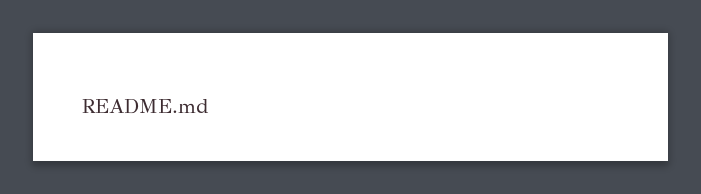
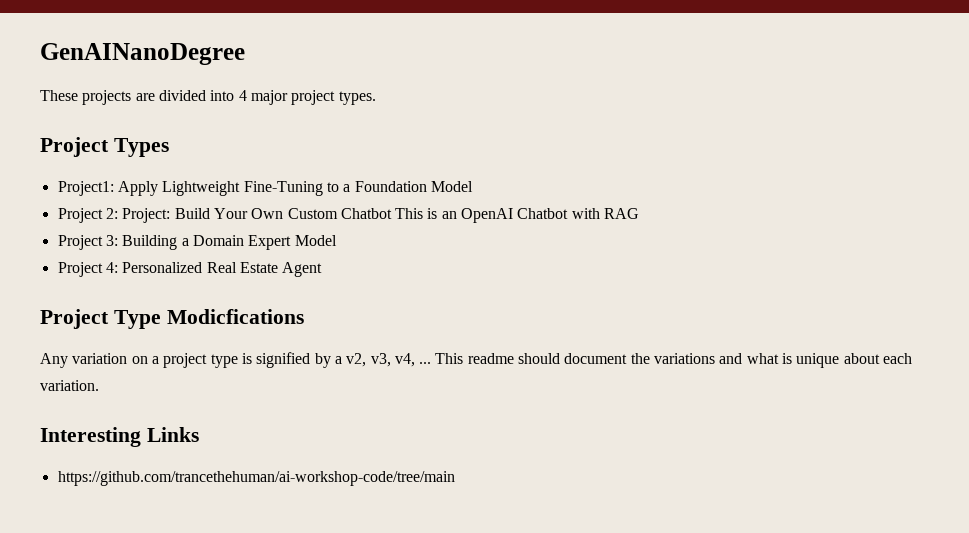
[82,98,209,114] README.md -> [40,43,245,65] [40,90,376,105] [40,137,169,157] [57,181,473,196] [57,208,640,223] [57,235,337,250] [57,262,323,277] [40,309,304,329] [40,352,913,368] [40,380,99,391] [40,427,199,447] [57,471,455,486] GenAINanoDegree // These projects are divided into 4 major project types. // Project Types // Project1: Apply Lightweight Fine-Tuning to a Foundation Model // Project 2: Project: Build Your Own Custom Chatbot This is an OpenAI Chatbot with RAG // Project 3: Building a Domain Expert Model // Project 4: Personalized Real Estate Agent // Project Type Modicfications // Any variation on a project type is signified by a v2, v3, v4, ... This readme should document the variations and what is unique about each variation. // Interesting Links // https://github.com/trancethehuman/ai-workshop-code/tree/main

